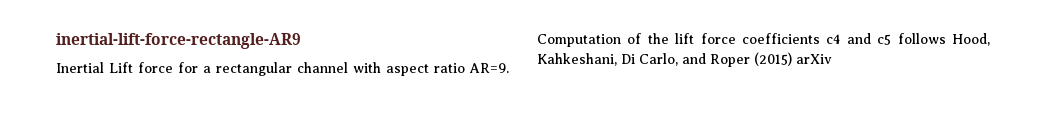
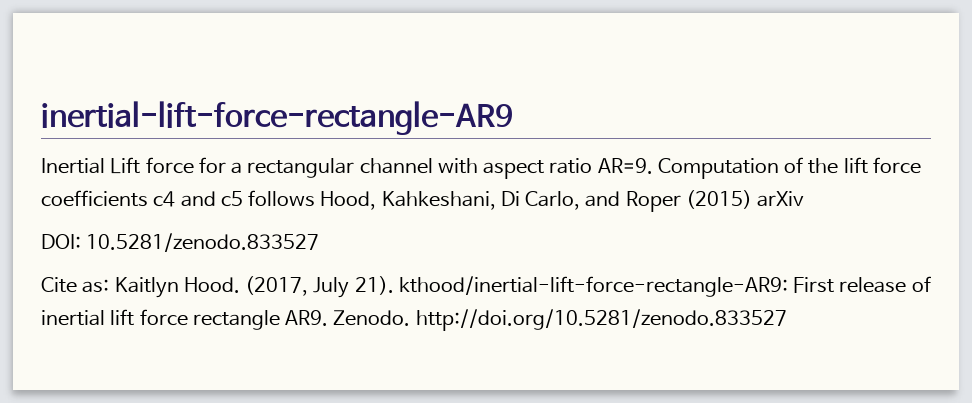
(832, 59) none -> [41,233,320,252] [41,276,931,298] [41,309,787,331] // DOI: 10.5281/zenodo.833527 // Cite as: Kaitlyn Hood. (2017, July 21). kthood/inertial-lift-force-rectangle-AR9: First release of inertial lift force rectangle AR9. Zenodo. http://doi.org/10.5281/zenodo.833527

